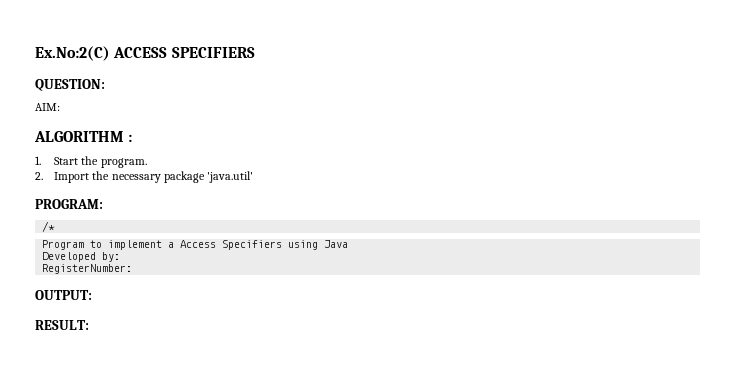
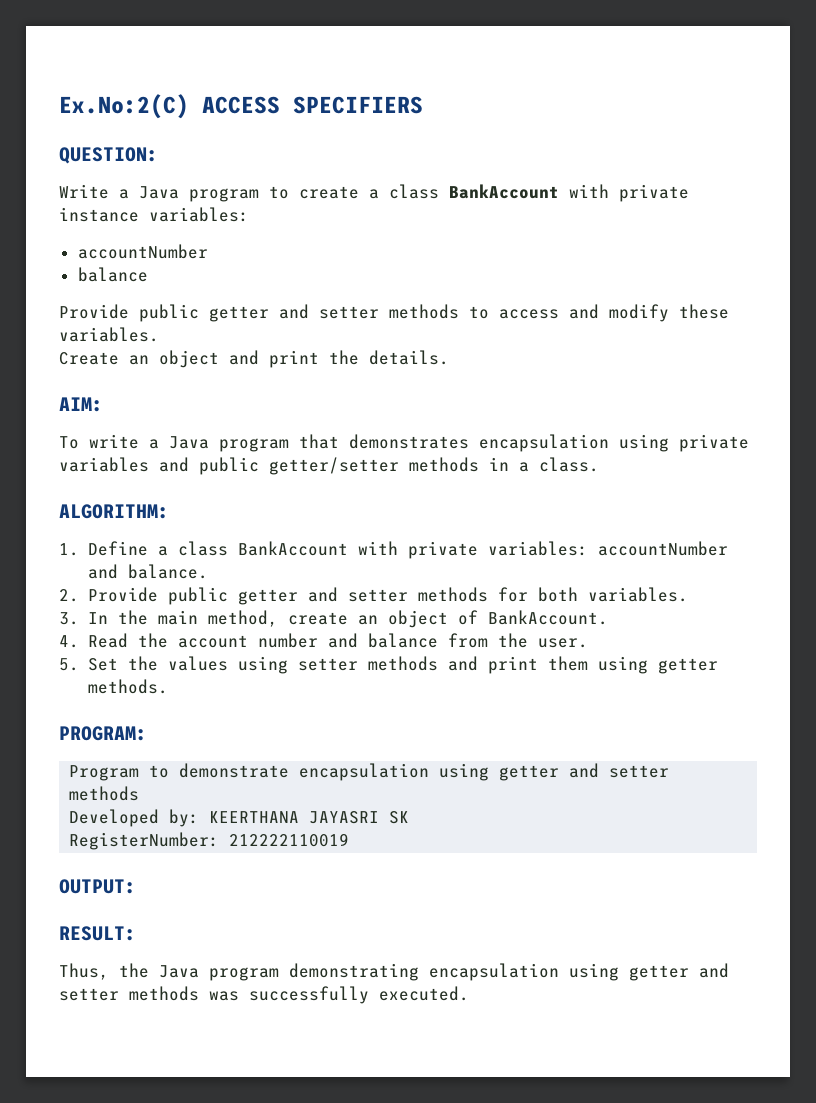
[35,103,60,111] [34,131,133,142] [35,156,147,168] [35,171,254,183] AIM: // ALGORITHM : // 1. Start the program. // 2. Import the necessary package 'java.util' -> [59,184,689,202] [59,207,249,222] [77,244,208,259] [77,267,148,282] [59,304,729,322] [59,327,159,342] [59,350,449,368] [59,397,103,412] [59,434,749,452] [59,457,599,475] [59,504,169,519] [59,541,728,559] [87,564,208,579] [59,587,688,605] [59,610,608,628] [59,633,588,648] [59,656,718,674] [87,679,168,694] Write a Java program to create a class BankAccount with private instance variables: // accountNumber // balance // Provide public getter and setter methods to access and modify these variables. // Create an object and print the details. // AIM: // To write a Java program that demonstrates encapsulation using private variables and public getter/setter methods in a class. // ALGORITHM: // 1. Define a class BankAccount with private variables: accountNumber and balance. // 2. Provide public getter and setter methods for both variables. // 3. In the main method, create an object of BankAccount. // 4. Read the account number and balance from the user. // 5. Set the values using setter methods and print them using getter methods.
[42,221,56,232] // /* -> (147, 733) none
[108,240,349,250] implement a Access Specifiers using Java -> [179,763,670,781] [69,786,140,801] demonstrate encapsulation using getter and setter methods
(121, 257) none -> [209,811,410,824] KEERTHANA JAYASRI SK
(133, 269) none -> [229,833,350,847] 212222110019
(89, 325) none -> [59,963,729,981] [59,986,469,1004] // Thus, the Java program demonstrating encapsulation using getter and setter methods was successfully executed.

